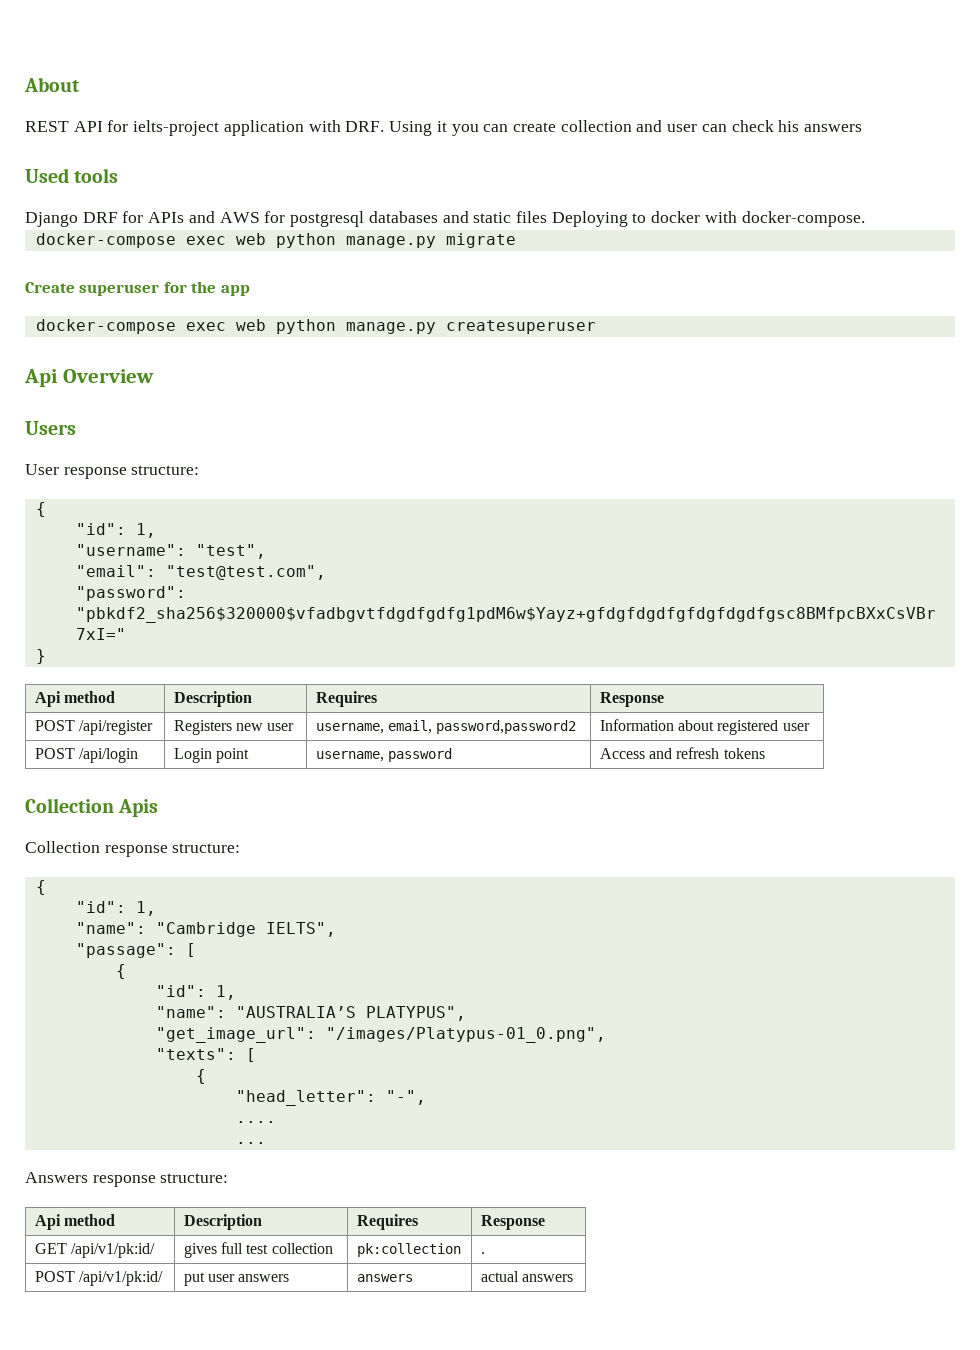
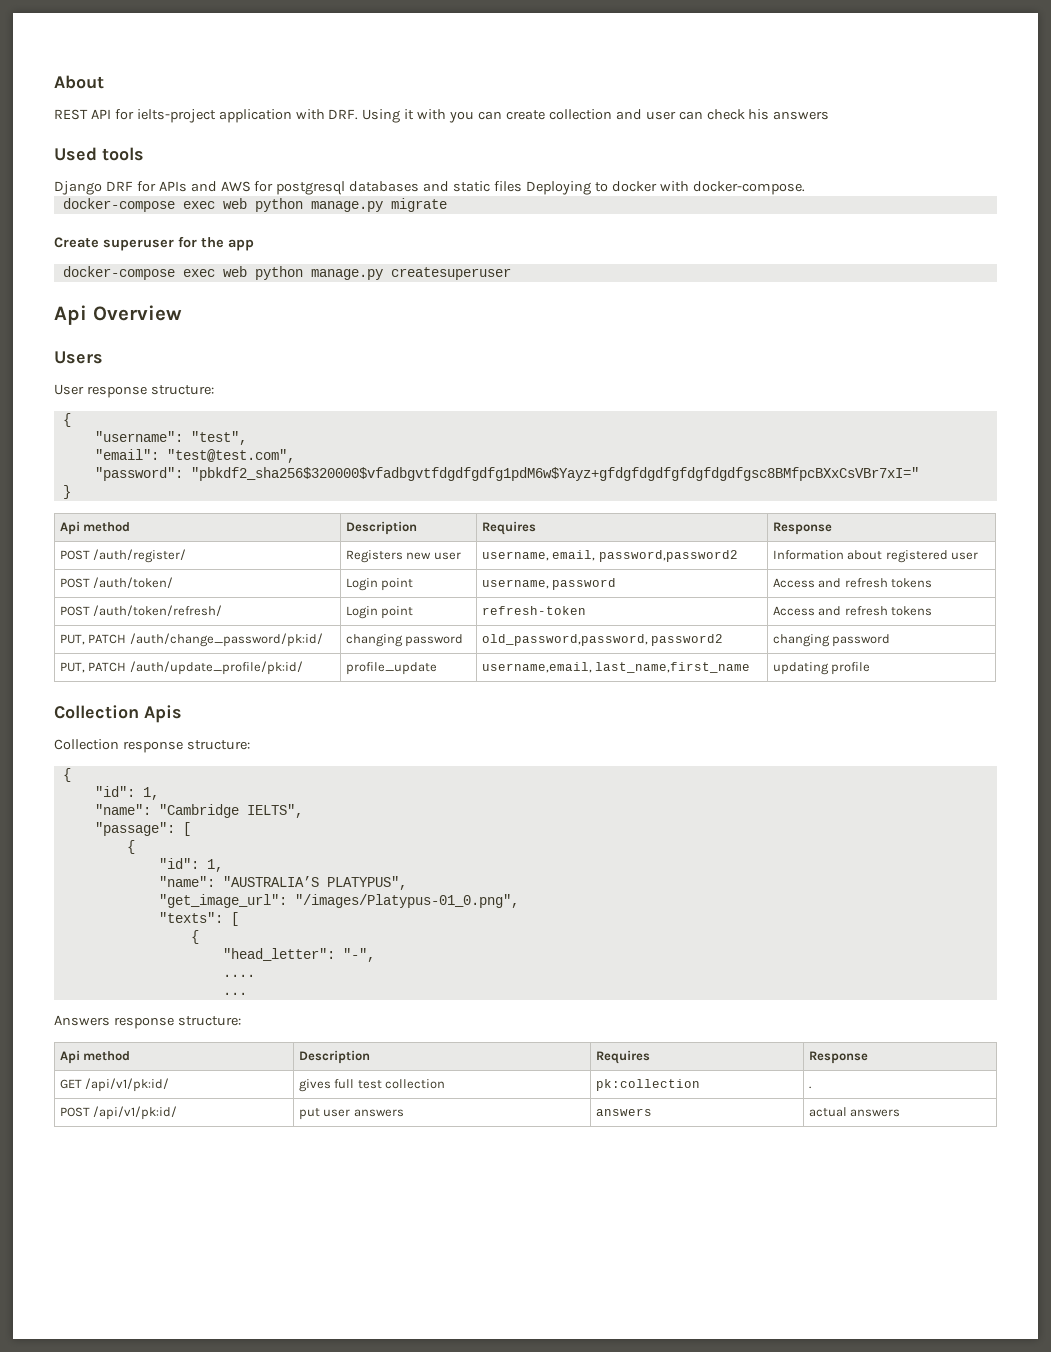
(447, 126) none -> [417,109,447,120] with
[75,523,156,538] // "id": 1, -> (71, 420) none
[79,720,154,735] /api/register -> [93,549,187,563] /auth/register/
[79,748,139,763] /api/login -> [93,577,174,588] /auth/token/
(765, 753) none -> [59,605,223,616] [345,606,414,619] [481,606,586,615] [772,606,933,616] [59,633,323,647] [345,634,464,647] [481,634,724,646] [772,634,891,647] [59,661,303,675] [345,662,437,675] [481,662,751,673] [772,662,871,675] // POST /auth/token/refresh/ | Login point | refresh-token | Access and refresh tokens // PUT, PATCH /auth/change_password/pk:id/ | changing password | old_password,password, password2 | changing password // PUT, PATCH /auth/update_profile/pk:id/ | profile_update | username,email, last_name,first_name | updating profile

